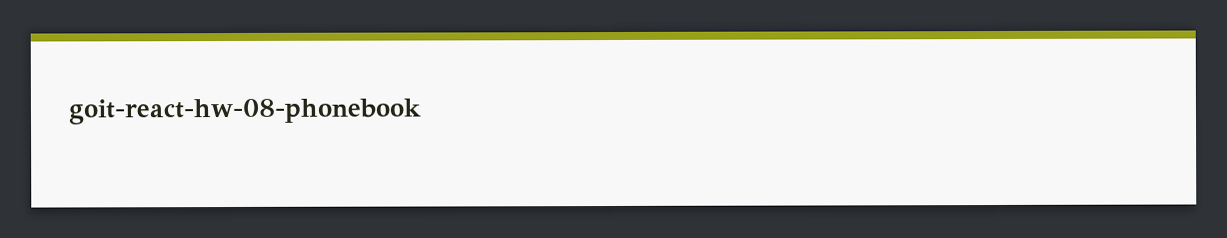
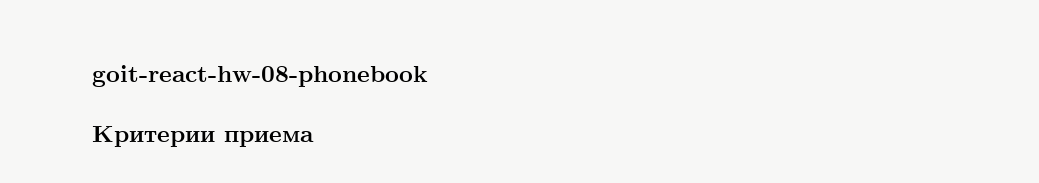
(422, 111) none -> [92,126,314,147] // Критерии приема

